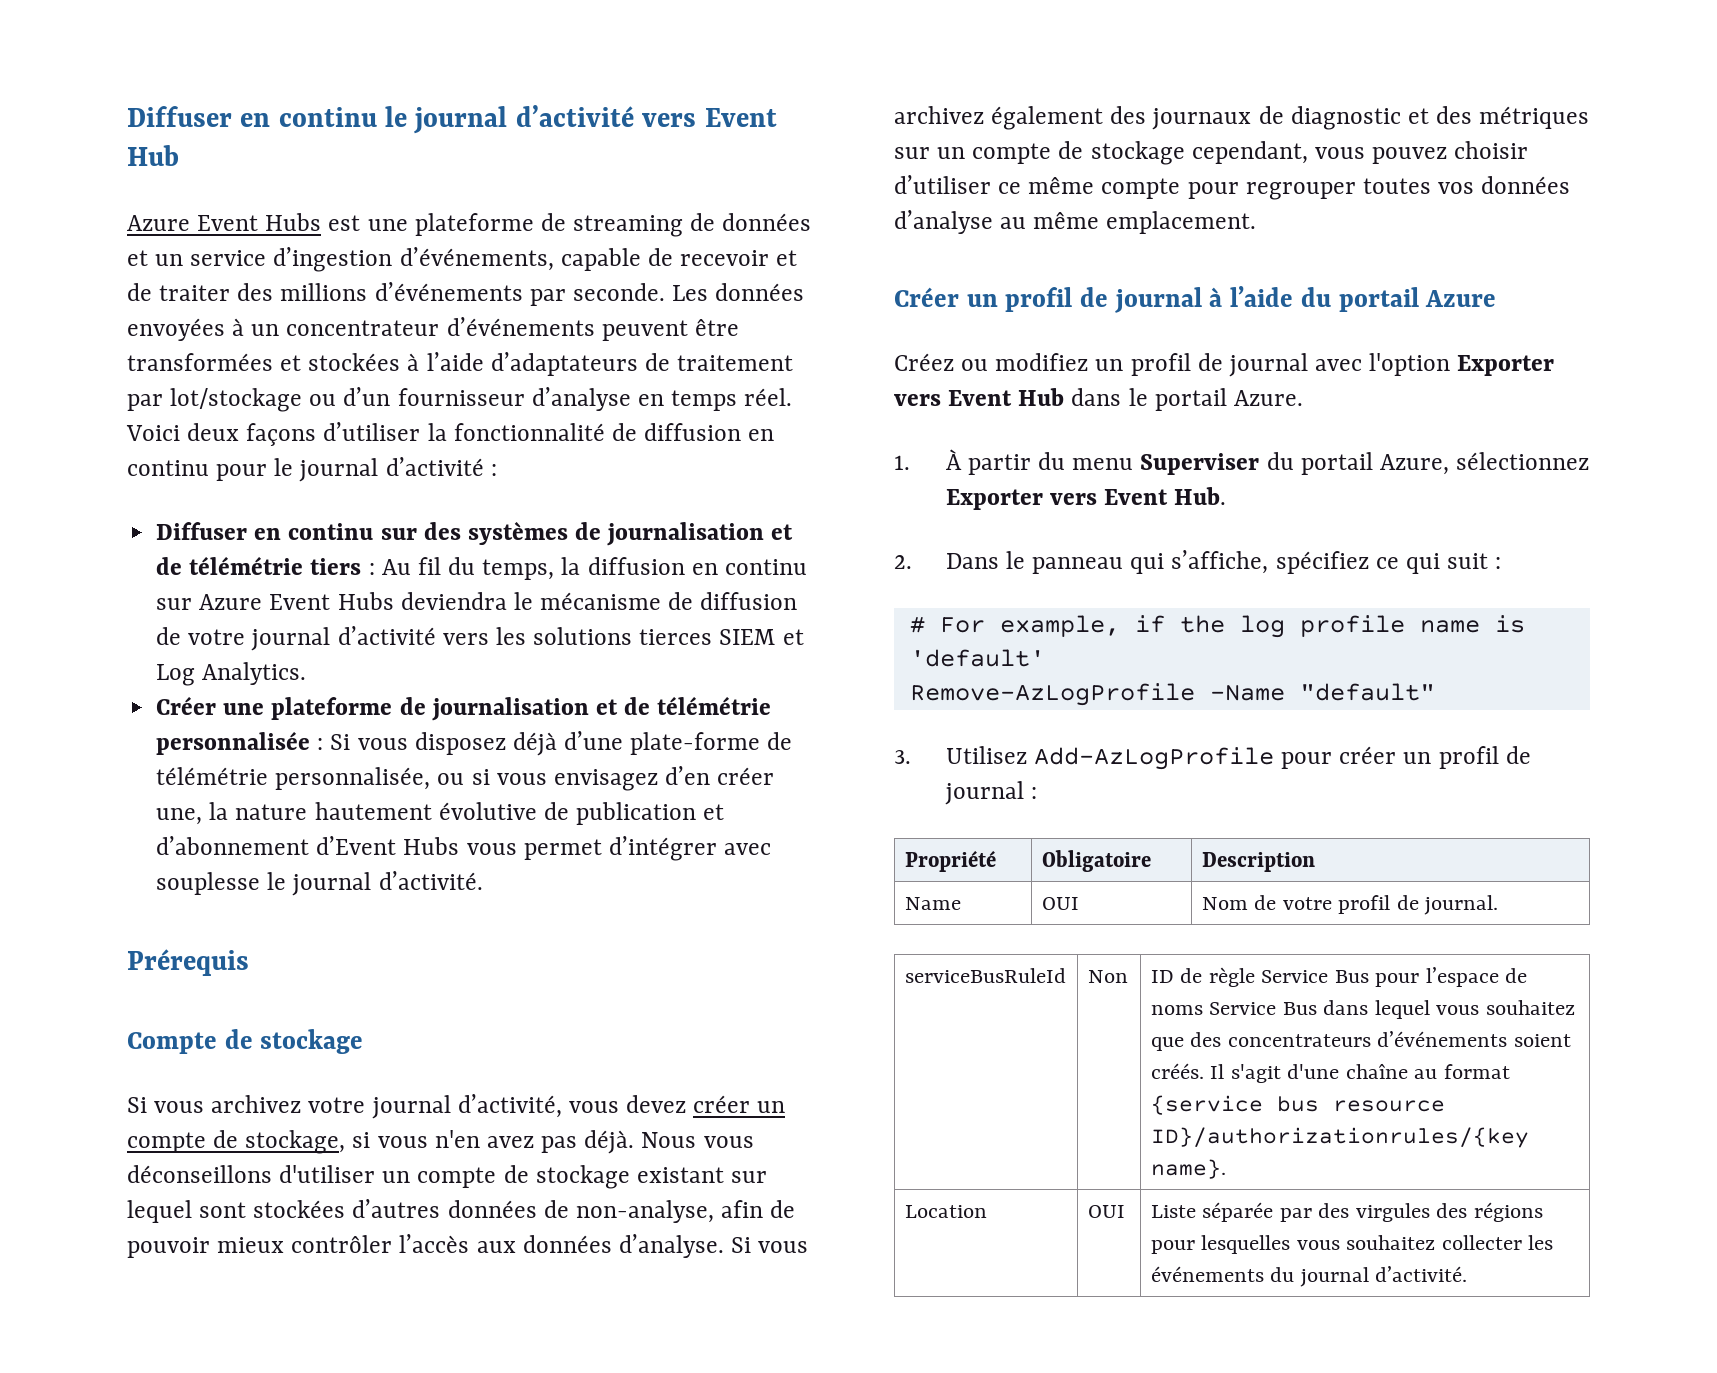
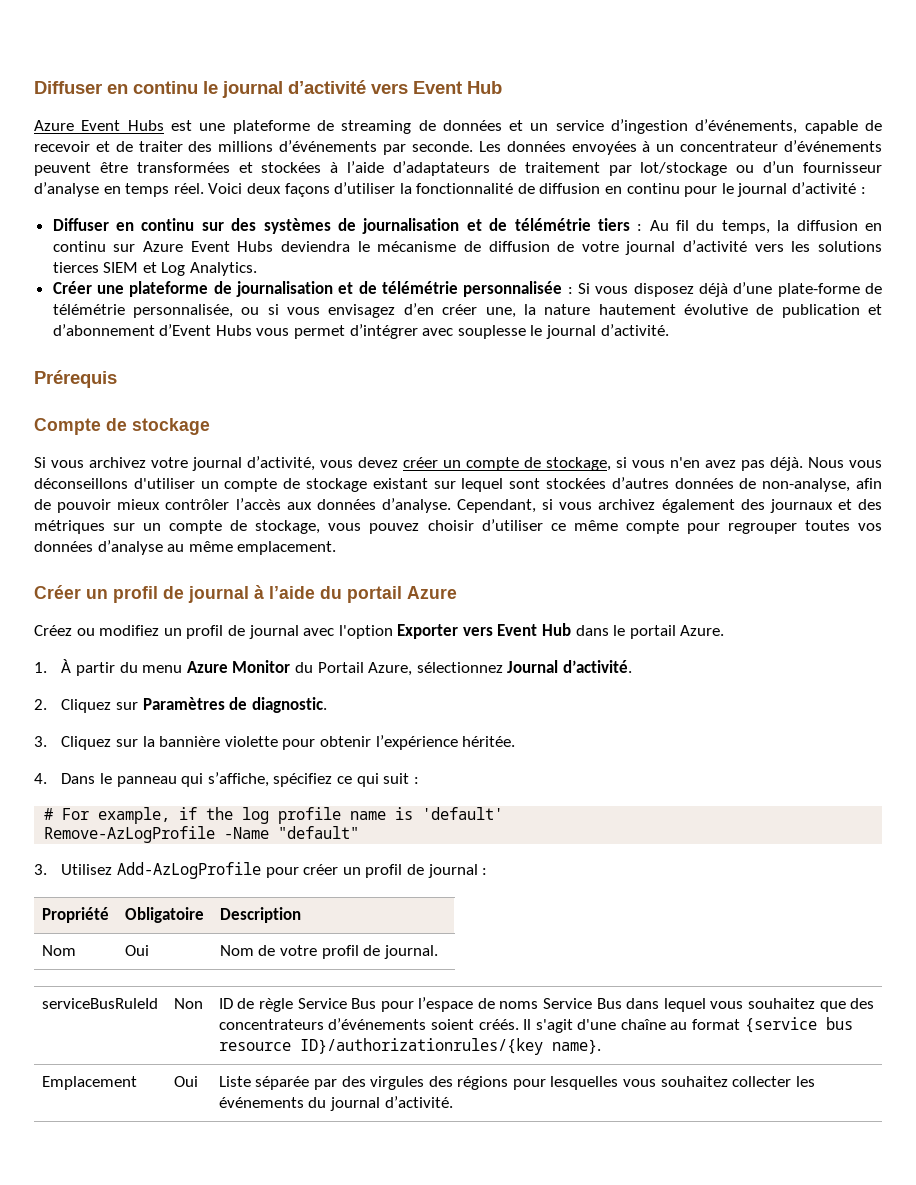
[731,1237,752,1253] Si -> [457,499,554,513] Cependant, si
[1258,106,1401,130] de diagnostic -> (833, 506) none
[1090,141,1308,165] stockage cependant, -> [255,520,321,534] stockage,
[1140,452,1589,475] [945,487,1227,510] [894,555,912,569] Superviser du portail Azure, sélectionnez Exporter vers Event Hub. // 2. -> [186,660,632,676] [34,697,327,713] [34,735,516,750] [34,773,47,784] Azure Monitor du Portail Azure, sélectionnez Journal d’activité. // 2. Cliquez sur Paramètres de diagnostic. // 3. Cliquez sur la bannière violette pour obtenir l’expérience héritée. // 4.
[904,897,961,910] [1041,897,1079,910] Name | OUI -> [41,945,76,956] [124,945,149,956] Nom | Oui
[904,1205,987,1218] [1087,1205,1125,1218] Location | OUI -> [41,1076,137,1090] [173,1076,198,1087] Emplacement | Oui

